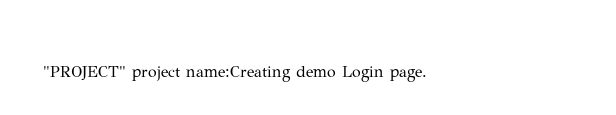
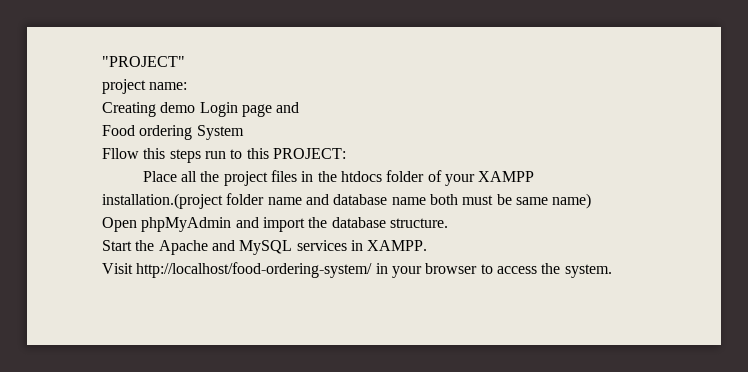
[132,66,427,82] project name:Creating demo Login page. -> [102,79,188,94] [102,102,300,117] [102,125,244,140] [102,148,346,163] [142,170,535,186] [102,193,592,209] [102,217,448,232] [102,240,428,255] [102,262,612,278] // project name: // Creating demo Login page and // Food ordering System // Fllow this steps run to this PROJECT: // Place all the project files in the htdocs folder of your XAMPP installation.(project folder name and database name both must be same name) // Open phpMyAdmin and import the database structure. // Start the Apache and MySQL services in XAMPP. // Visit http://localhost/food-ordering-system/ in your browser to access the system.

